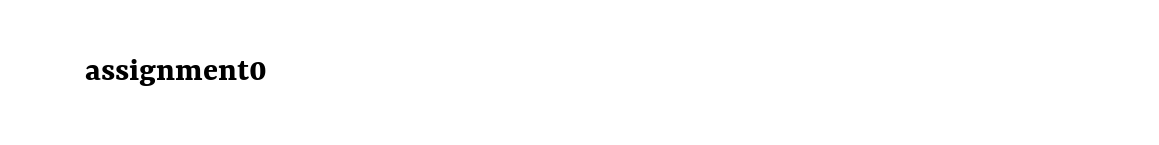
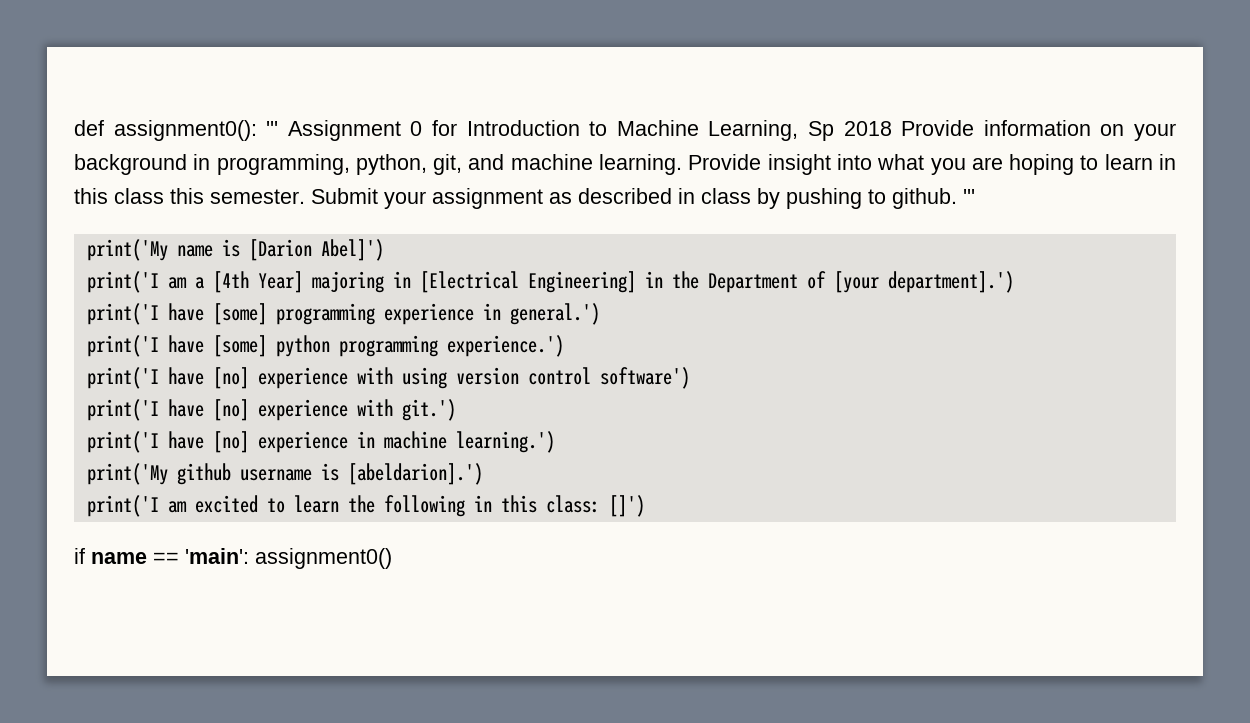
[85,59,267,86] assignment0 -> [74,120,1176,141] [74,154,1176,175] [74,188,975,209] [86,239,384,261] [86,271,1014,293] [86,303,600,325] [86,335,564,357] [86,367,690,389] [86,399,456,421] [86,431,555,453] [86,463,483,485] [86,495,645,517] [74,548,392,569] def assignment0(): ''' Assignment 0 for Introduction to Machine Learning, Sp 2018 Provide information on your background in programming, python, git, and machine learning. Provide insight into what you are hoping to learn in this class this semester. Submit your assignment as described in class by pushing to github. ''' // print('My name is [Darion Abel]') // print('I am a [4th Year] majoring in [Electrical Engineering] in the Department of [your department].') // print('I have [some] programming experience in general.') // print('I have [some] python programming experience.') // print('I have [no] experience with using version control software') // print('I have [no] experience with git.') // print('I have [no] experience in machine learning.') // print('My github username is [abeldarion].') // print('I am excited to learn the following in this class: []') // if name == 'main': assignment0()

